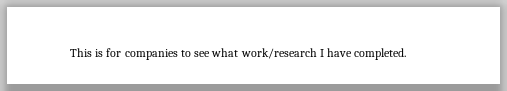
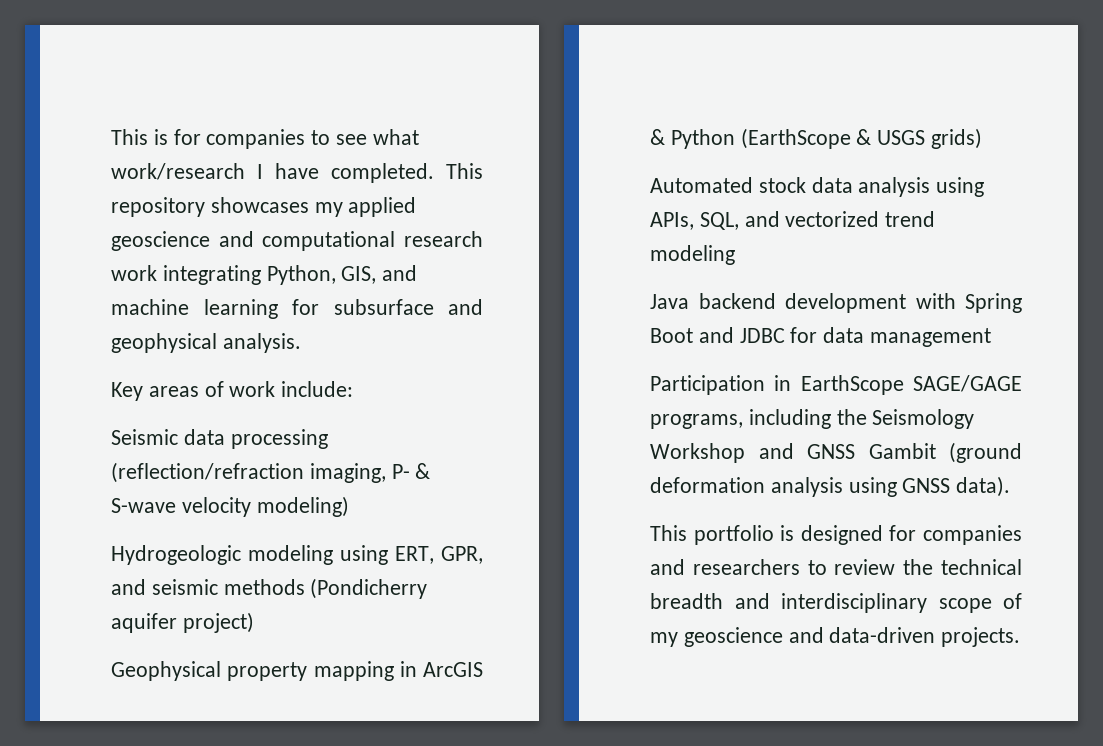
(407, 54) none -> [446,163,483,179] [111,197,417,217] [111,231,483,251] [111,265,418,285] [111,299,483,319] [111,333,301,353] [111,381,354,401] [111,429,328,449] [111,462,431,483] [111,496,349,517] [111,545,483,565] [111,578,428,599] [111,612,254,633] [111,661,483,681] [650,128,983,149] [650,177,985,197] [650,211,936,230] [650,245,735,265] [650,293,1022,313] [650,327,992,347] [650,375,1022,395] [650,409,975,429] [650,442,1022,463] [650,476,1011,497] [650,525,1022,545] [650,559,1022,575] [650,593,1022,613] [650,627,1021,647] This repository showcases my applied geoscience and computational research work integrating Python, GIS, and machine learning for subsurface and geophysical analysis. // Key areas of work include: // Seismic data processing (reflection/refraction imaging, P- & S-wave velocity modeling) // Hydrogeologic modeling using ERT, GPR, and seismic methods (Pondicherry aquifer project) // Geophysical property mapping in ArcGIS & Python (EarthScope & USGS grids) // Automated stock data analysis using APIs, SQL, and vectorized trend modeling // Java backend development with Spring Boot and JDBC for data management // Participation in EarthScope SAGE/GAGE programs, including the Seismology Workshop and GNSS Gambit (ground deformation analysis using GNSS data). // This portfolio is designed for companies and researchers to review the technical breadth and interdisciplinary scope of my geoscience and data-driven projects.

